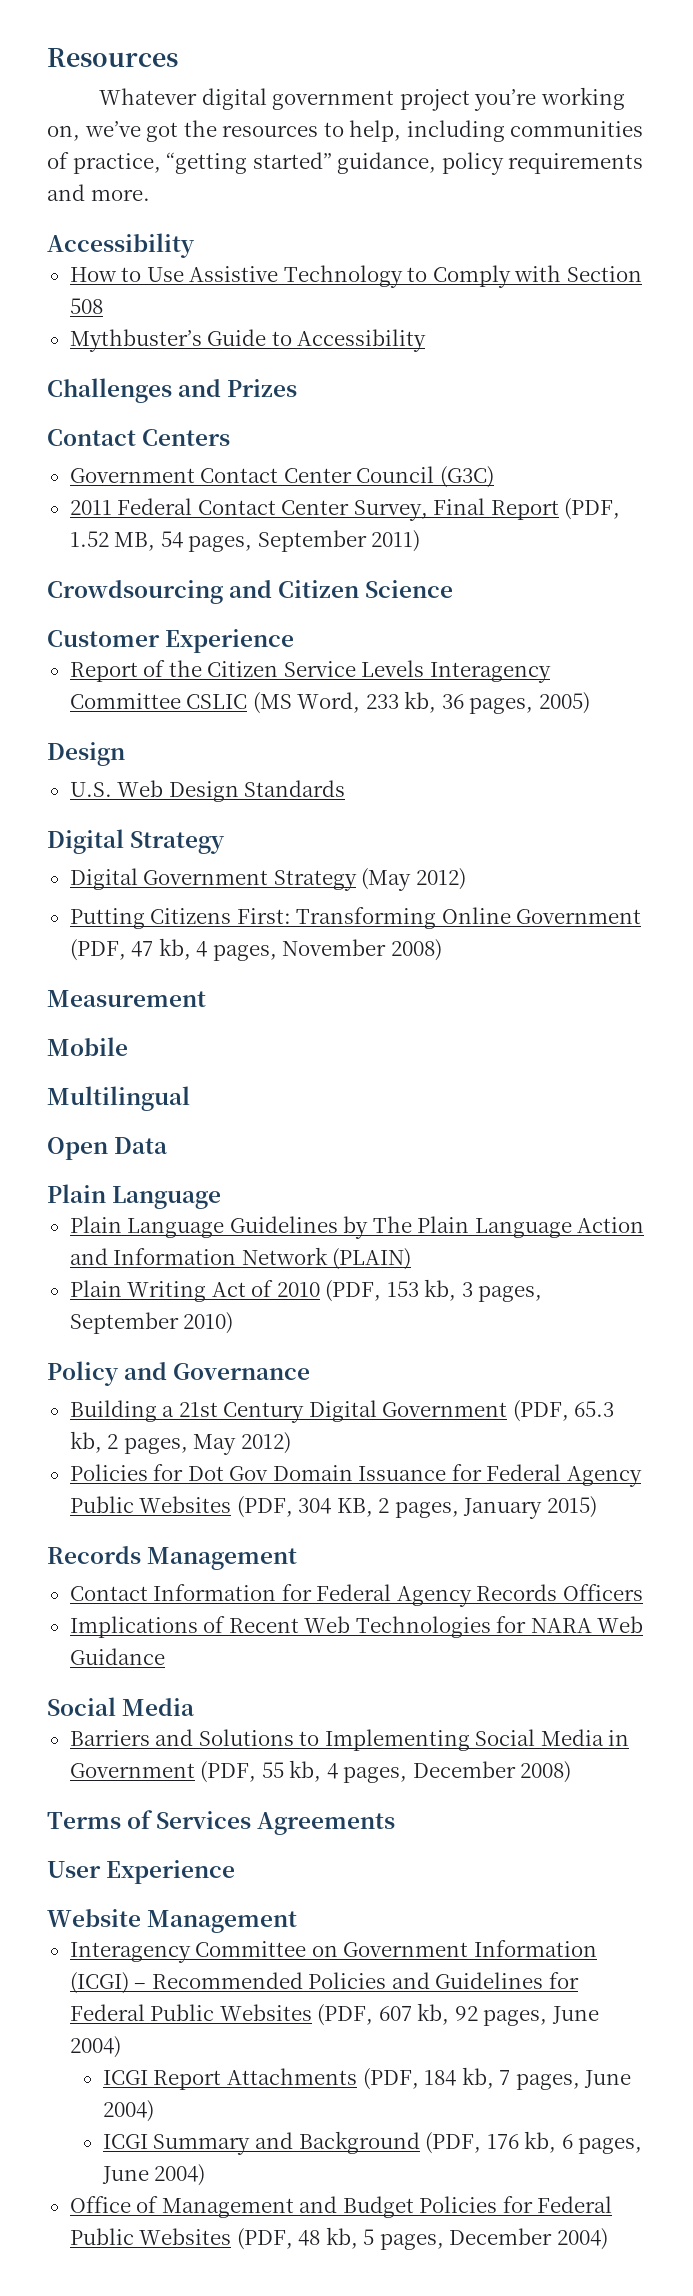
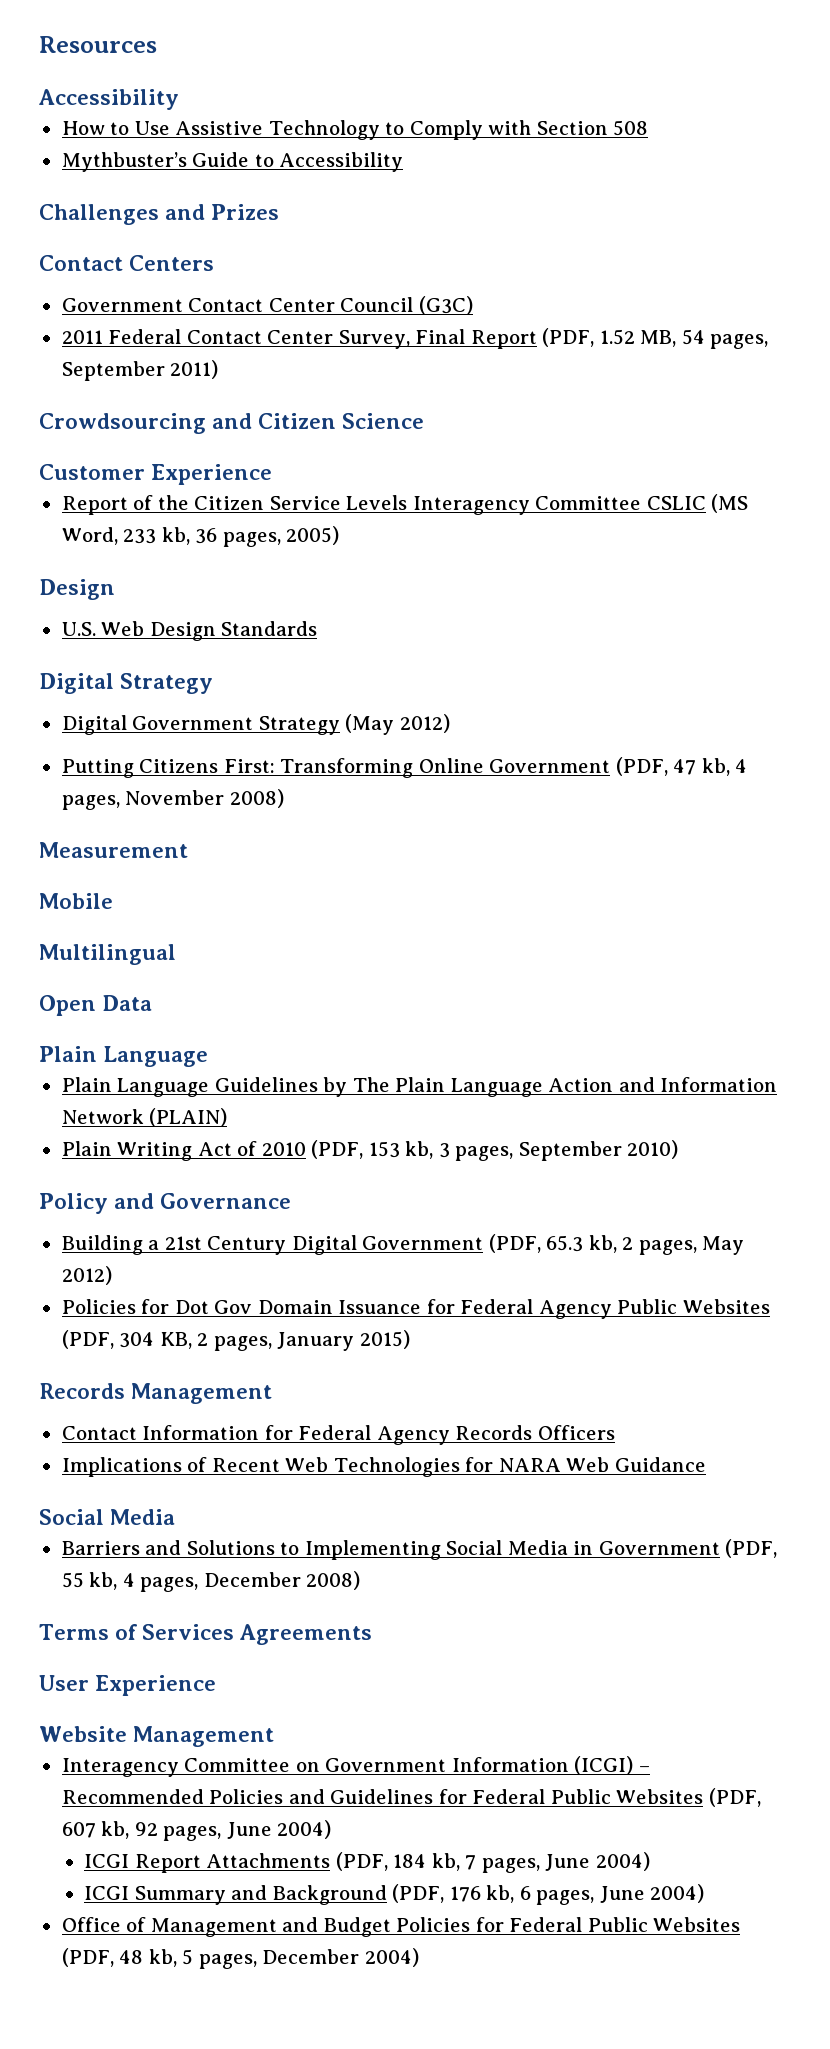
[99,87,625,111] [47,120,644,142] [47,152,644,175] [47,184,150,201] // Whatever digital government project you’re working on, we’ve got the resources to help, including communities of practice, “getting started” guidance, policy requirements and more. -> (157, 44) none

